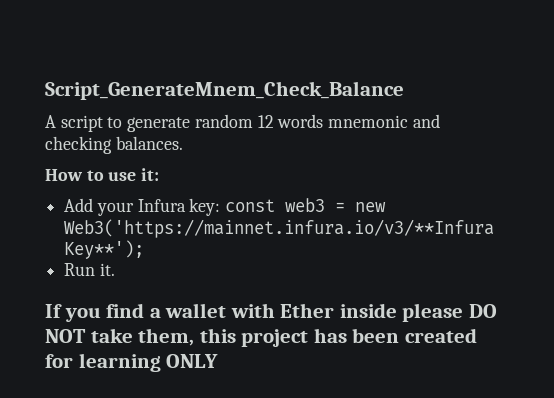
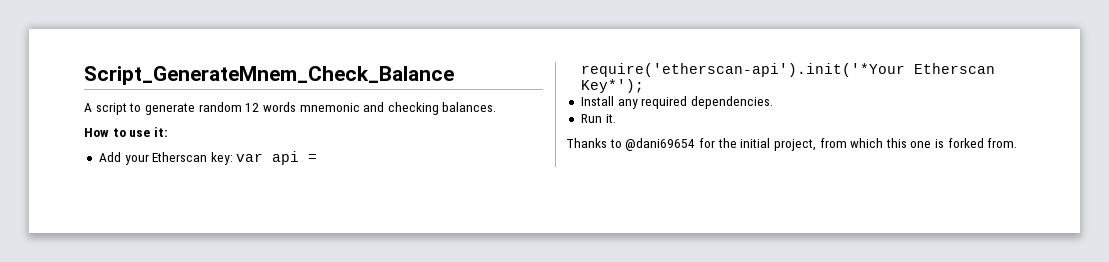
[137,198,387,216] [64,219,495,238] [64,240,145,259] [64,263,115,276] [45,303,497,322] [45,328,477,347] [45,353,219,372] Infura key: const web3 = new Web3('https://mainnet.infura.io/v3/**Infura Key**'); // Run it. // If you find a wallet with Ether inside please DO NOT take them, this project has been created for learning ONLY -> [152,151,318,165] [580,63,995,77] [580,79,644,93] [580,96,773,109] [580,114,616,123] [566,138,1018,151] Etherscan key: var api = require('etherscan-api').init('*Your Etherscan Key*'); // Install any required dependencies. // Run it. // Thanks to @dani69654 for the initial project, from which this one is forked from.

